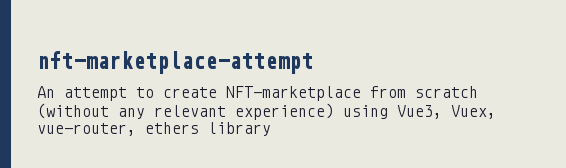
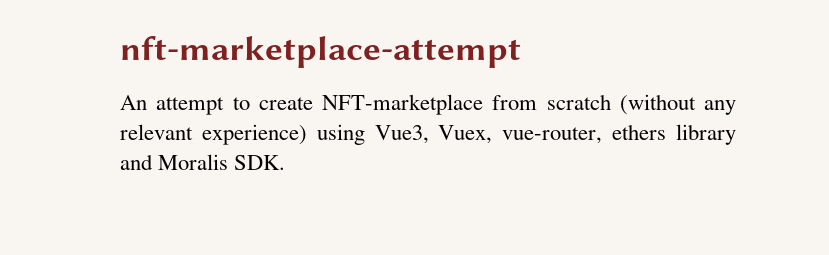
(271, 129) none -> [120,154,286,170] and Moralis SDK.

